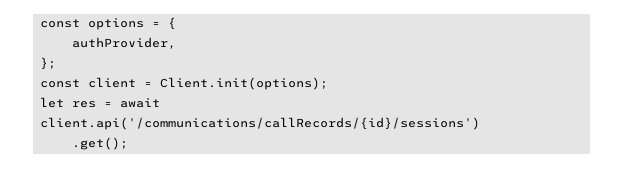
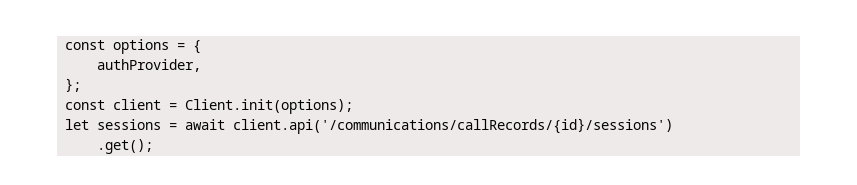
[71,101,96,108] res -> [97,119,162,130] sessions

